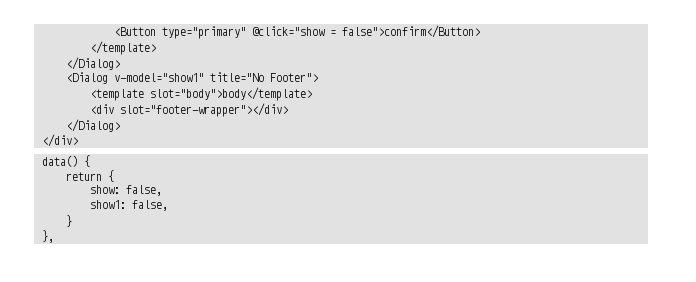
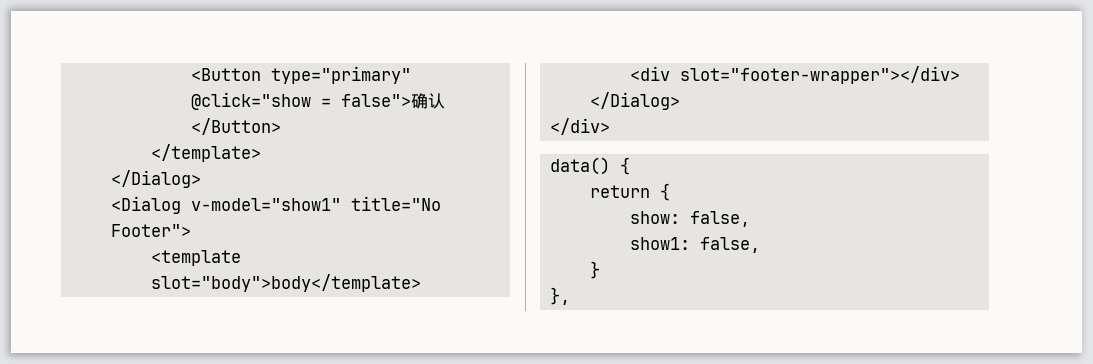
[341,25,480,38] false">confirm</Button> -> [341,93,446,109] [191,118,282,135] false">确认</Button>

